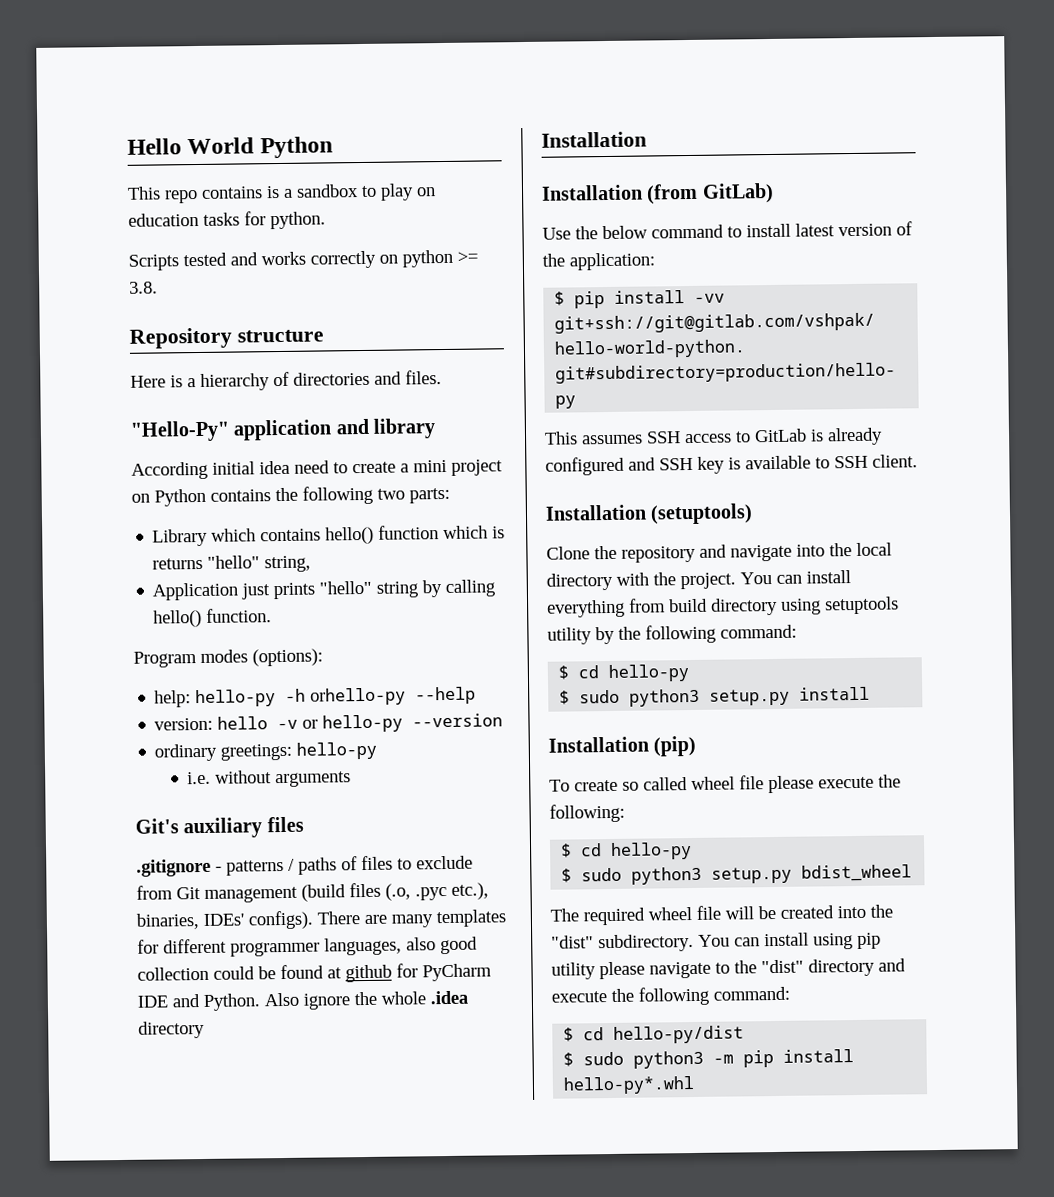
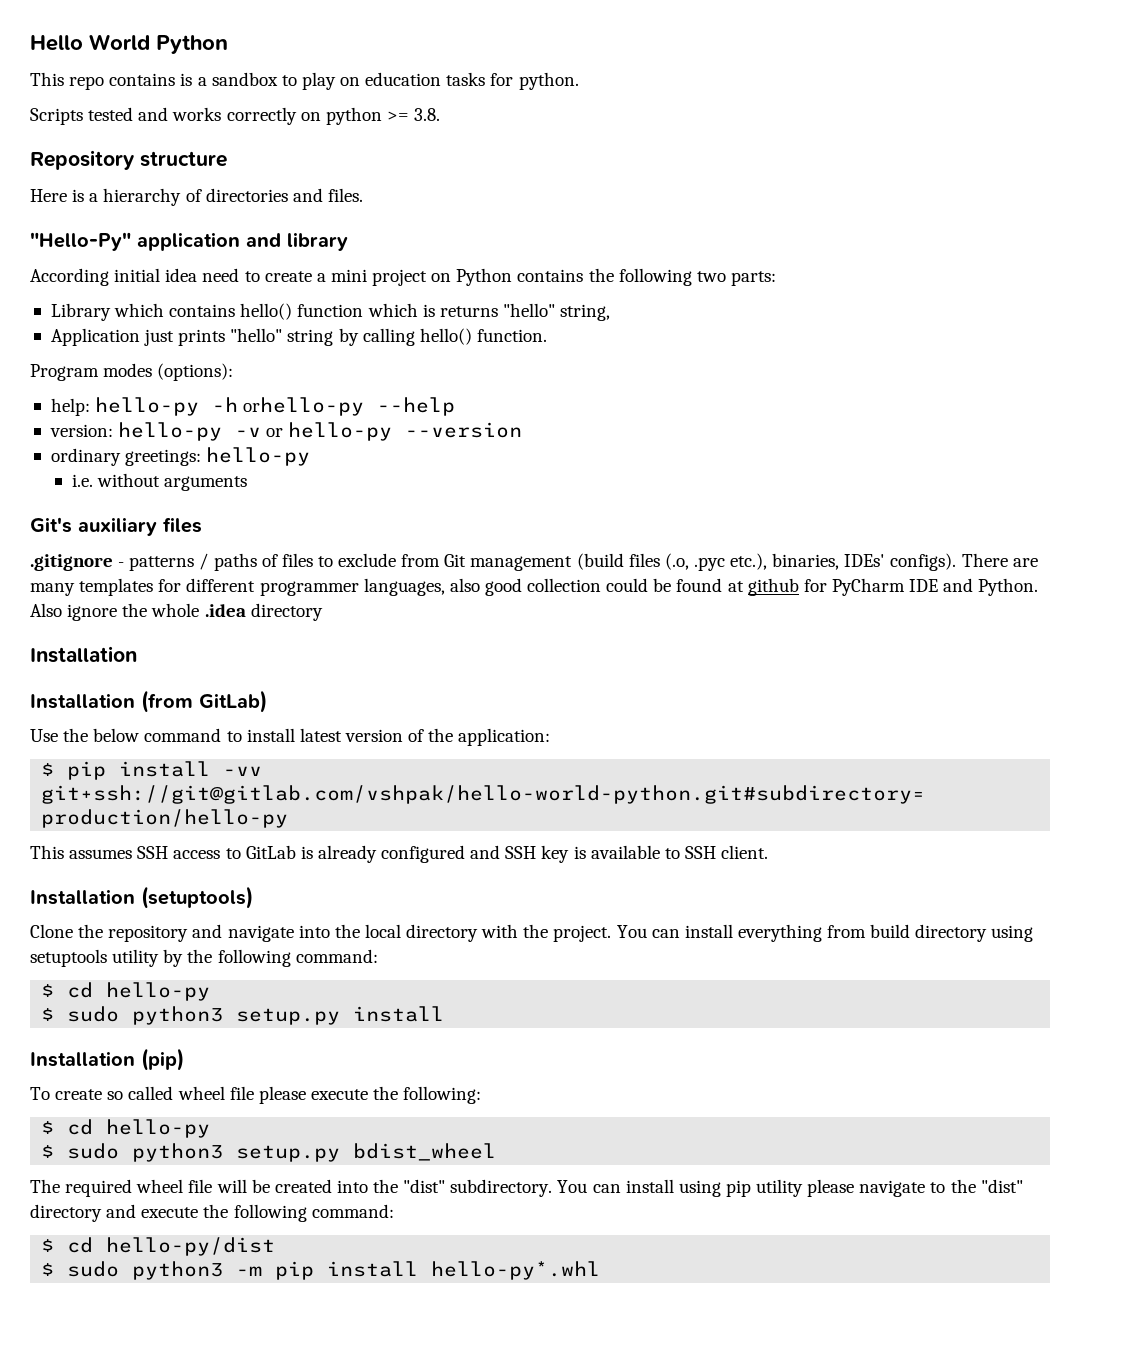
[217,716,269,730] hello -> [118,422,223,441] hello-py

